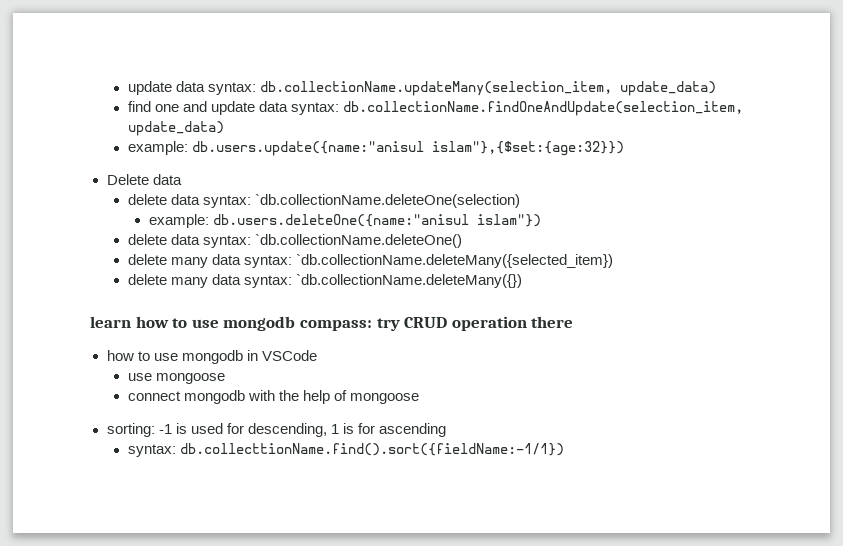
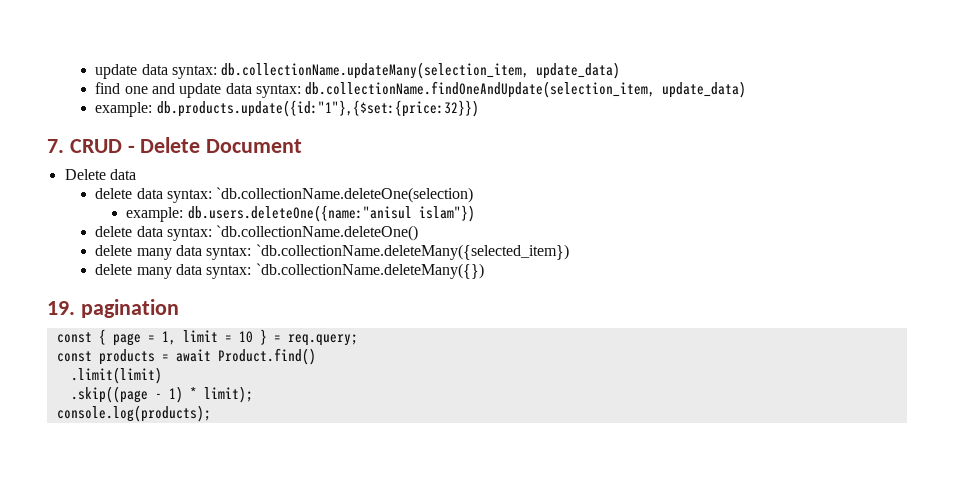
[191,141,624,156] db.users.update({name:"anisul islam"},{$set:{age:32}}) -> [156,100,479,117] [47,137,303,153] db.products.update({id:"1"},{$set:{price:32}}) // 7. CRUD - Delete Document
[90,316,574,331] [106,350,317,364] [127,373,225,384] [127,390,419,404] [106,423,446,437] [127,443,564,457] learn how to use mongodb compass: try CRUD operation there // how to use mongodb in VSCode // use mongoose // connect mongodb with the help of mongoose // sorting: -1 is used for descending, 1 is for ascending // syntax: db.collecttionName.find().sort({fieldName:-1/1}) -> [47,299,179,318] [56,329,358,346] [56,348,316,365] [70,367,162,384] [70,386,253,403] [56,405,211,422] 19. pagination // const { page = 1, limit = 10 } = req.query; // const products = await Product.find() // .limit(limit) // .skip((page - 1) * limit); // console.log(products);

